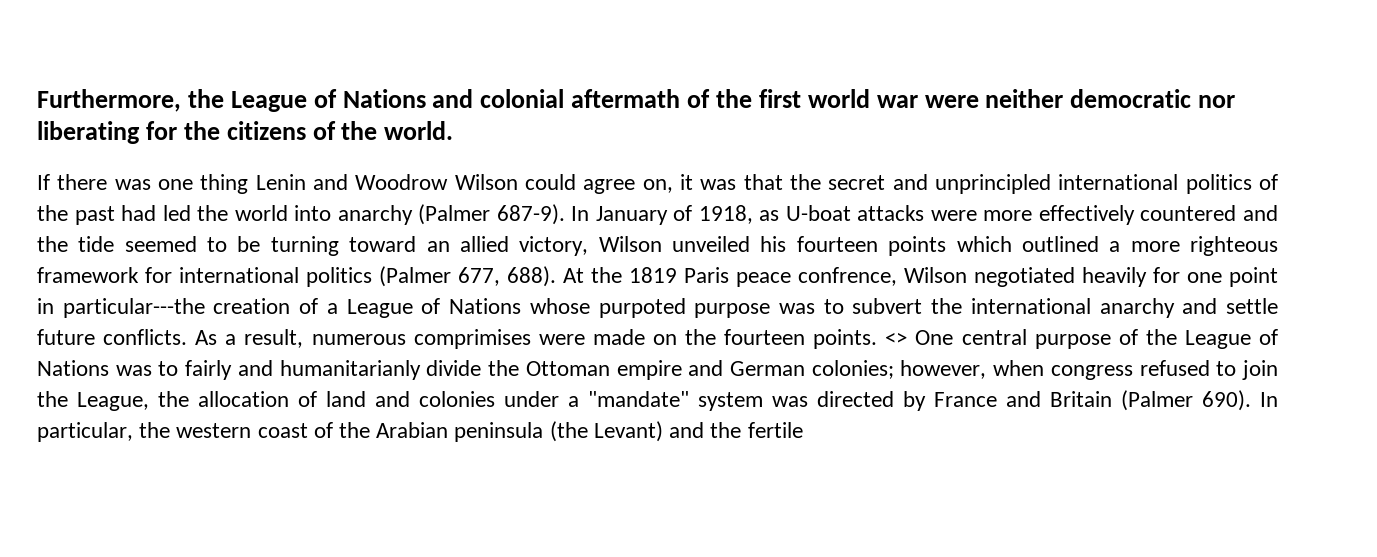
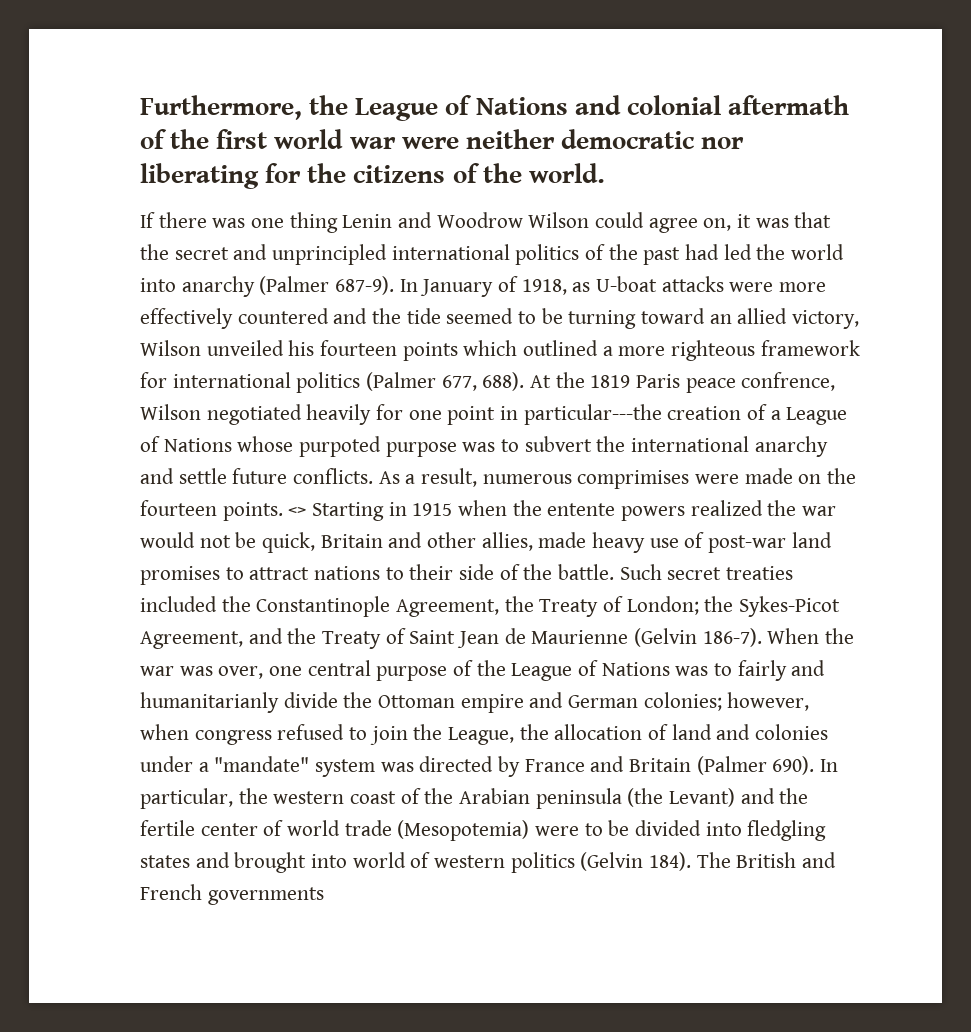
[915,330,954,345] One -> [312,500,837,521] [140,532,832,553] [140,564,794,585] [140,596,841,617] [140,628,855,649] [140,666,303,679] Starting in 1915 when the entente powers realized the war would not be quick, Britain and other allies, made heavy use of post-war land promises to attract nations to their side of the battle. Such secret treaties included the Constantinople Agreement, the Treaty of London; the Sykes-Picot Agreement, and the Treaty of Saint Jean de Maurienne (Gelvin 186-7). When the war was over, one
(803, 430) none -> [200,820,827,841] [140,852,837,873] [140,884,324,905] center of world trade (Mesopotemia) were to be divided into fledgling states and brought into world of western politics (Gelvin 184). The British and French governments

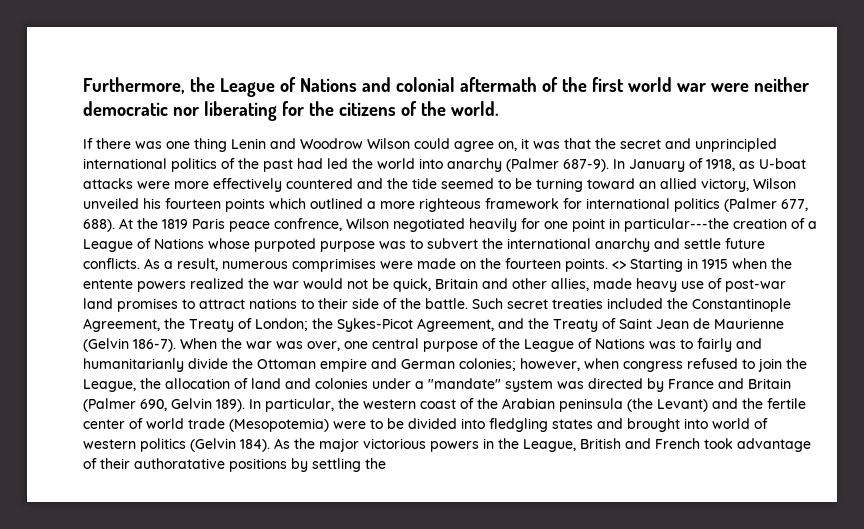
[772,756,815,775] 690). -> [140,398,245,412] 690, Gelvin 189).
[696,852,837,868] [140,884,324,905] The British and French governments -> [274,438,811,452] [83,458,386,472] As the major victorious powers in the League, British and French took advantage of their authoratative positions by settling the

